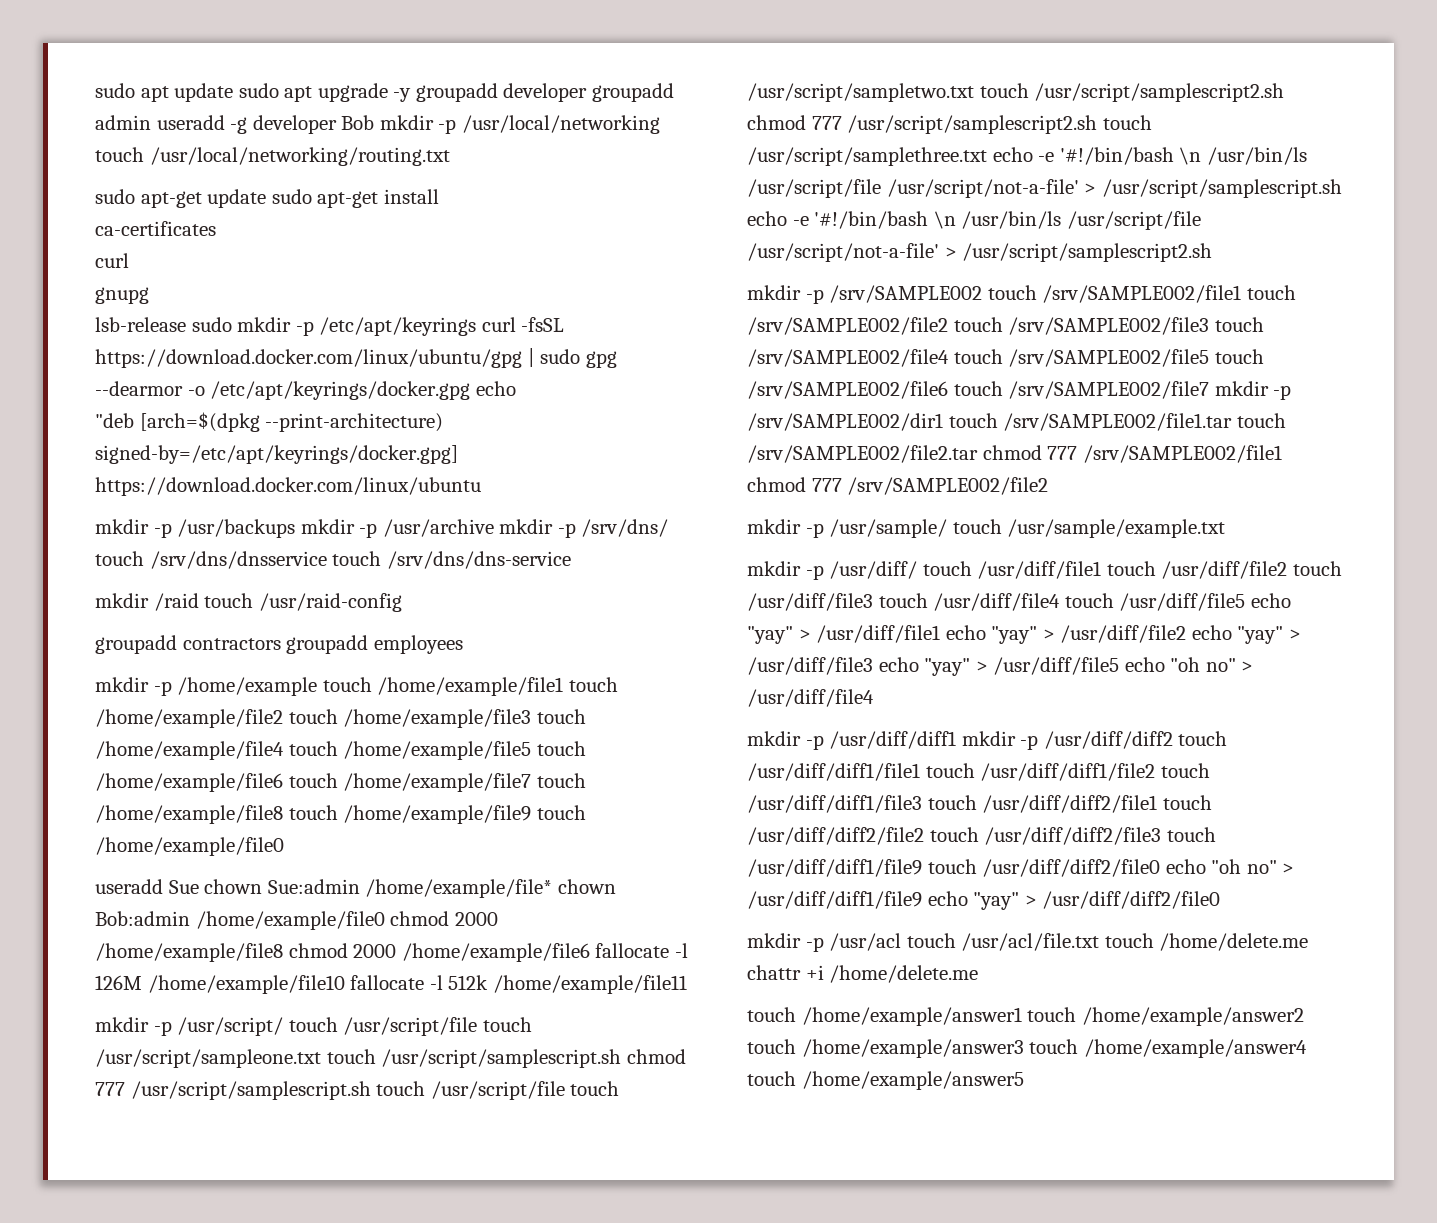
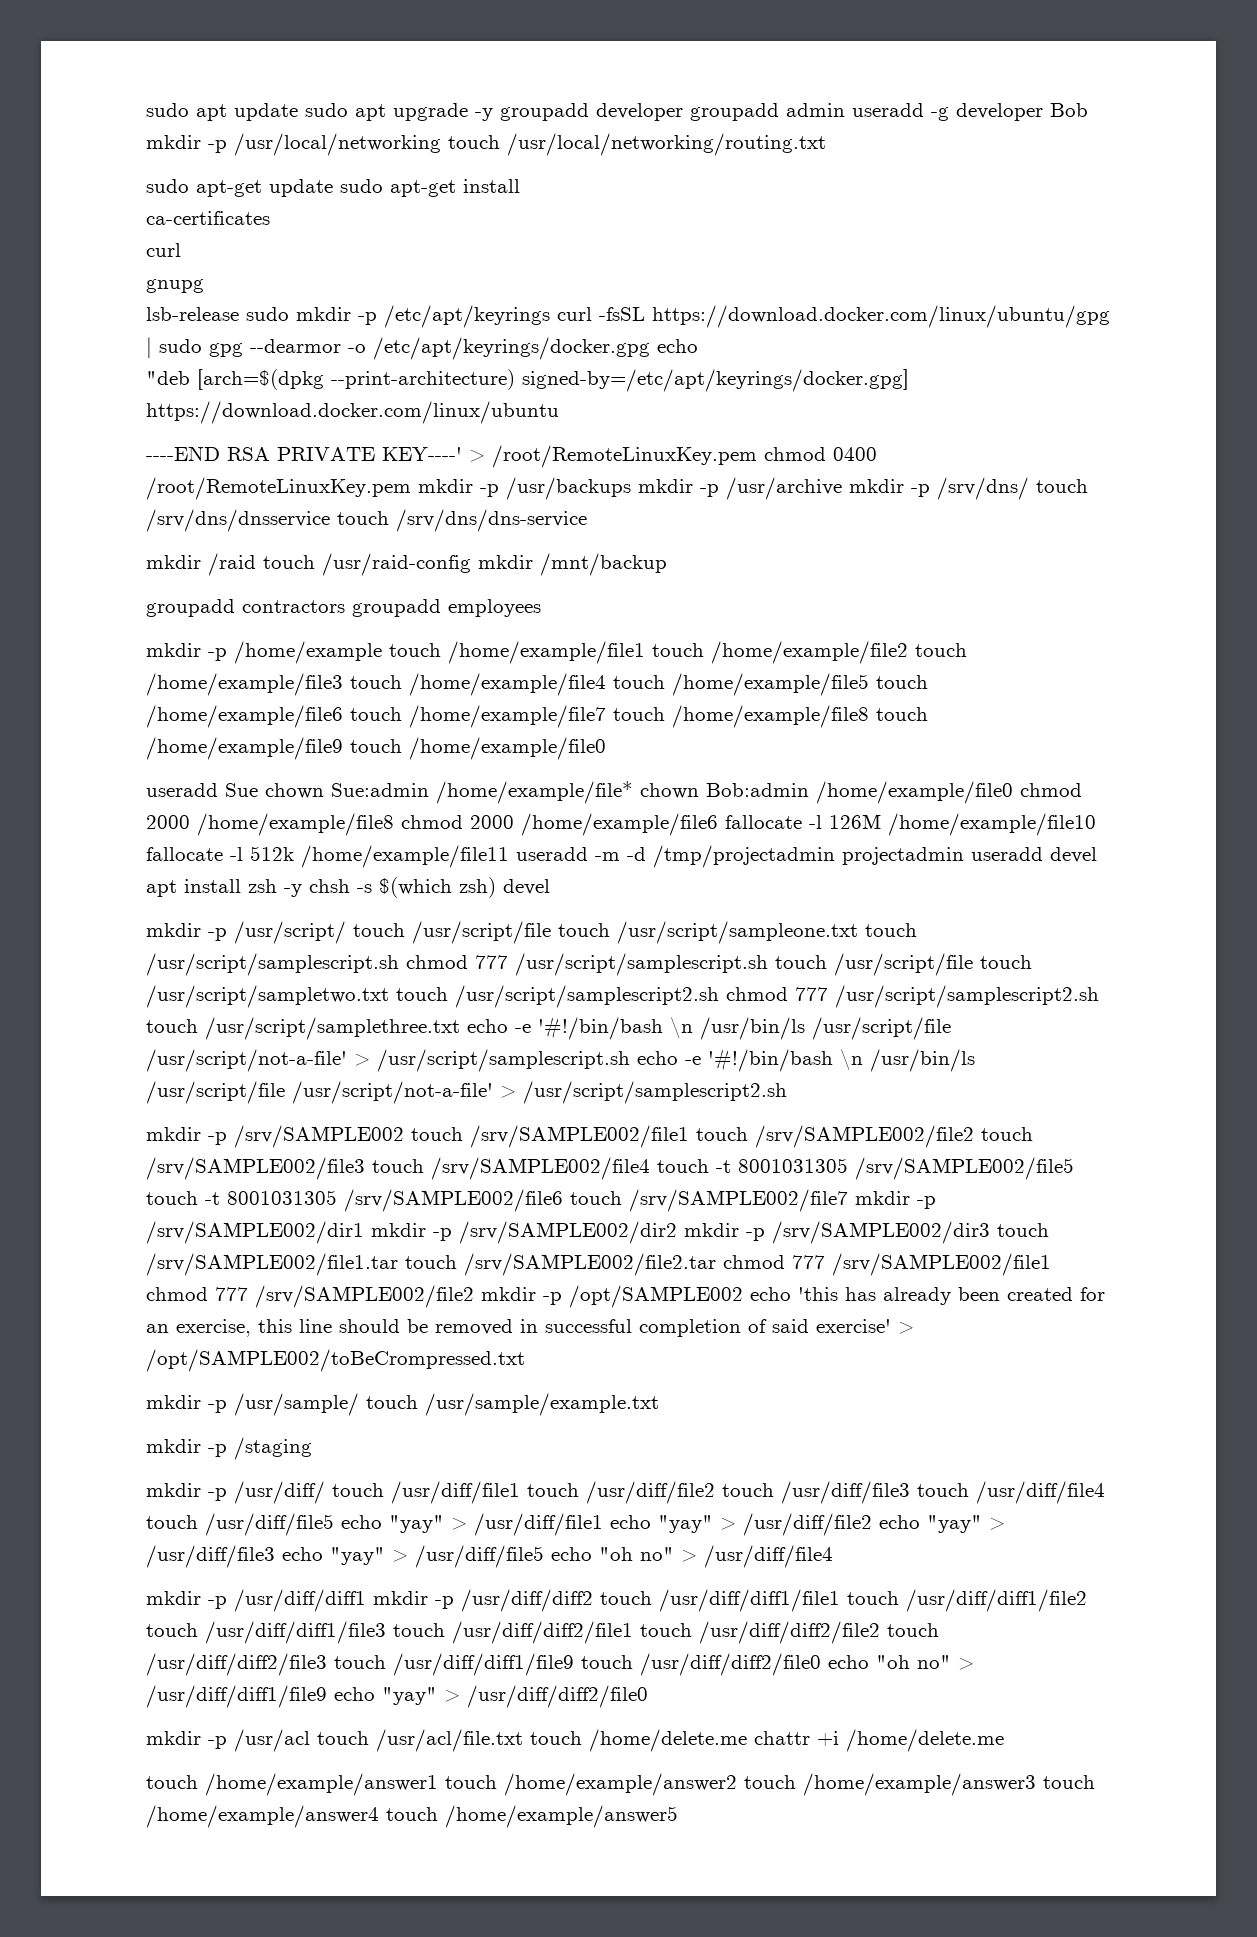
(481, 486) none -> [146,445,877,468] [146,477,411,500] ----END RSA PRIVATE KEY----' > /root/RemoteLinuxKey.pem chmod 0400 /root/RemoteLinuxKey.pem
(402, 602) none -> [478,553,667,576] mkdir /mnt/backup
(687, 984) none -> [516,845,1097,868] [146,877,550,898] useradd -m -d /tmp/projectadmin projectadmin useradd devel apt install zsh -y chsh -s $(which zsh) devel
[1008,349,1264,367] /srv/SAMPLE002/file5 touch -> [716,1157,1074,1180] [146,1190,337,1205] -t 8001031305 /srv/SAMPLE002/file5 touch -t 8001031305
(943, 422) none -> [371,1221,990,1244] mkdir -p /srv/SAMPLE002/dir2 mkdir -p /srv/SAMPLE002/dir3
(1049, 486) none -> [481,1285,1105,1308] [146,1319,914,1337] [146,1349,525,1372] mkdir -p /opt/SAMPLE002 echo 'this has already been created for an exercise, this line should be removed in successful completion of said exercise' > /opt/SAMPLE002/toBeCrompressed.txt
(1226, 528) none -> [146,1437,312,1460] // mkdir -p /staging

